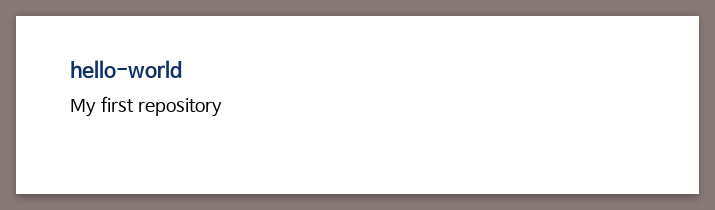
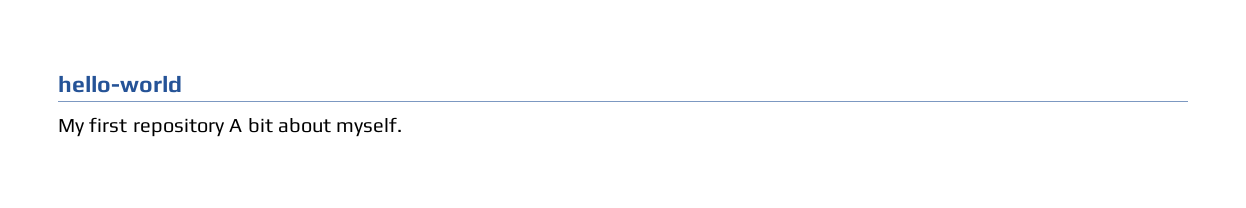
(222, 107) none -> [229,117,403,137] A bit about myself.

